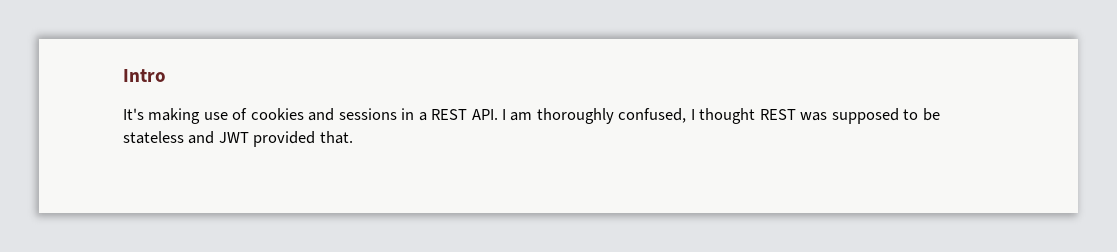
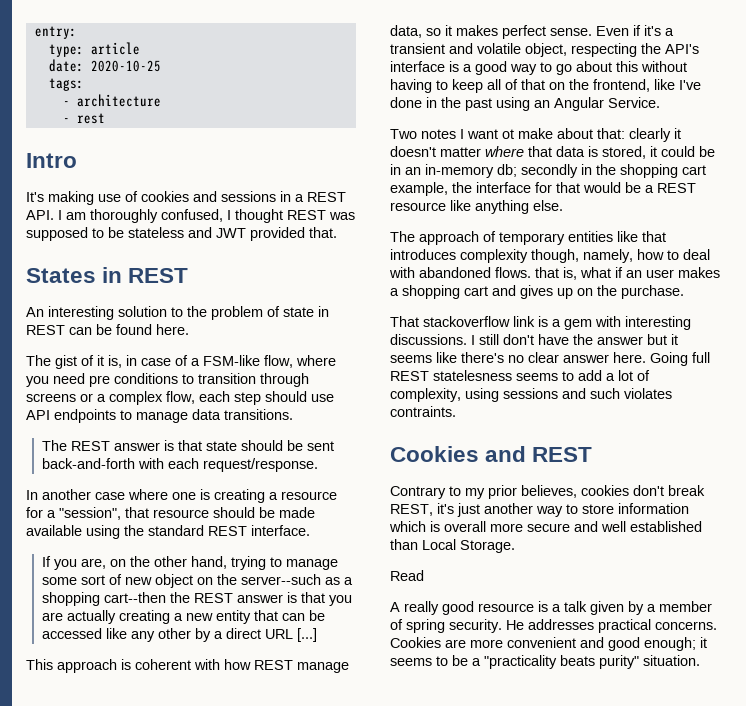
(123, 75) none -> [34,26,77,39] [48,42,140,57] [48,59,161,72] [48,78,84,91] [62,94,161,107] [62,113,105,124] entry: // type: article // date: 2020-10-25 // tags: // - architecture // - rest //
(353, 137) none -> [26,267,189,283] [26,306,329,320] [26,324,189,335] [26,355,336,369] [26,373,309,387] [26,391,334,405] [26,409,293,423] [42,440,335,451] [42,458,319,472] [26,489,337,503] [26,507,315,520] [26,525,310,539] [42,556,339,570] [42,574,354,588] [42,592,353,606] [42,610,326,624] [42,628,318,642] [26,659,349,673] [390,25,674,39] [390,43,699,57] [390,61,687,75] [390,79,701,93] [390,97,660,111] [390,128,681,142] [390,146,715,159] [390,164,706,178] [390,182,696,196] [390,200,563,214] [390,231,666,245] [390,249,710,263] [389,267,720,280] [390,285,684,299] [390,316,691,330] [390,334,678,345] [390,352,710,366] [390,370,650,381] [390,388,672,402] [390,406,456,417] [390,446,593,462] [390,485,705,499] [390,503,689,517] [389,521,702,532] [390,539,515,553] [390,570,424,581] [390,601,712,615] [390,619,717,633] [390,637,707,651] [390,655,700,669] // States in REST // An interesting solution to the problem of state in REST can be found here. // The gist of it is, in case of a FSM-like flow, where you need pre conditions to transition through screens or a complex flow, each step should use API endpoints to manage data transitions. // The REST answer is that state should be sent back-and-forth with each request/response. // In another case where one is creating a resource for a "session", that resource should be made available using the standard REST interface. // If you are, on the other hand, trying to manage some sort of new object on the server--such as a shopping cart--then the REST answer is that you are actually creating a new entity that can be accessed like any other by a direct URL [...] // This approach is coherent with how REST manage data, so it makes perfect sense. Even if it's a transient and volatile object, respecting the API's interface is a good way to go about this without having to keep all of that on the frontend, like I've done in the past using an Angular Service. // Two notes I want ot make about that: clearly it doesn't matter where that data is stored, it could be in an in-memory db; secondly in the shopping cart example, the interface for that would be a REST resource like anything else. // The approach of temporary entities like that introduces complexity though, namely, how to deal with abandoned flows. that is, what if an user makes a shopping cart and gives up on the purchase. // That stackoverflow link is a gem with interesting discussions. I still don't have the answer but it seems like there's no clear answer here. Going full REST statelesness seems to add a lot of complexity, using sessions and such violates contraints. // Cookies and REST // Contrary to my prior believes, cookies don't break REST, it's just another way to store information which is overall more secure and well established than Local Storage. // Read // A really good resource is a talk given by a member of spring security. He addresses practical concerns. Cookies are more convenient and good enough; it seems to be a "practicality beats purity" situation.

